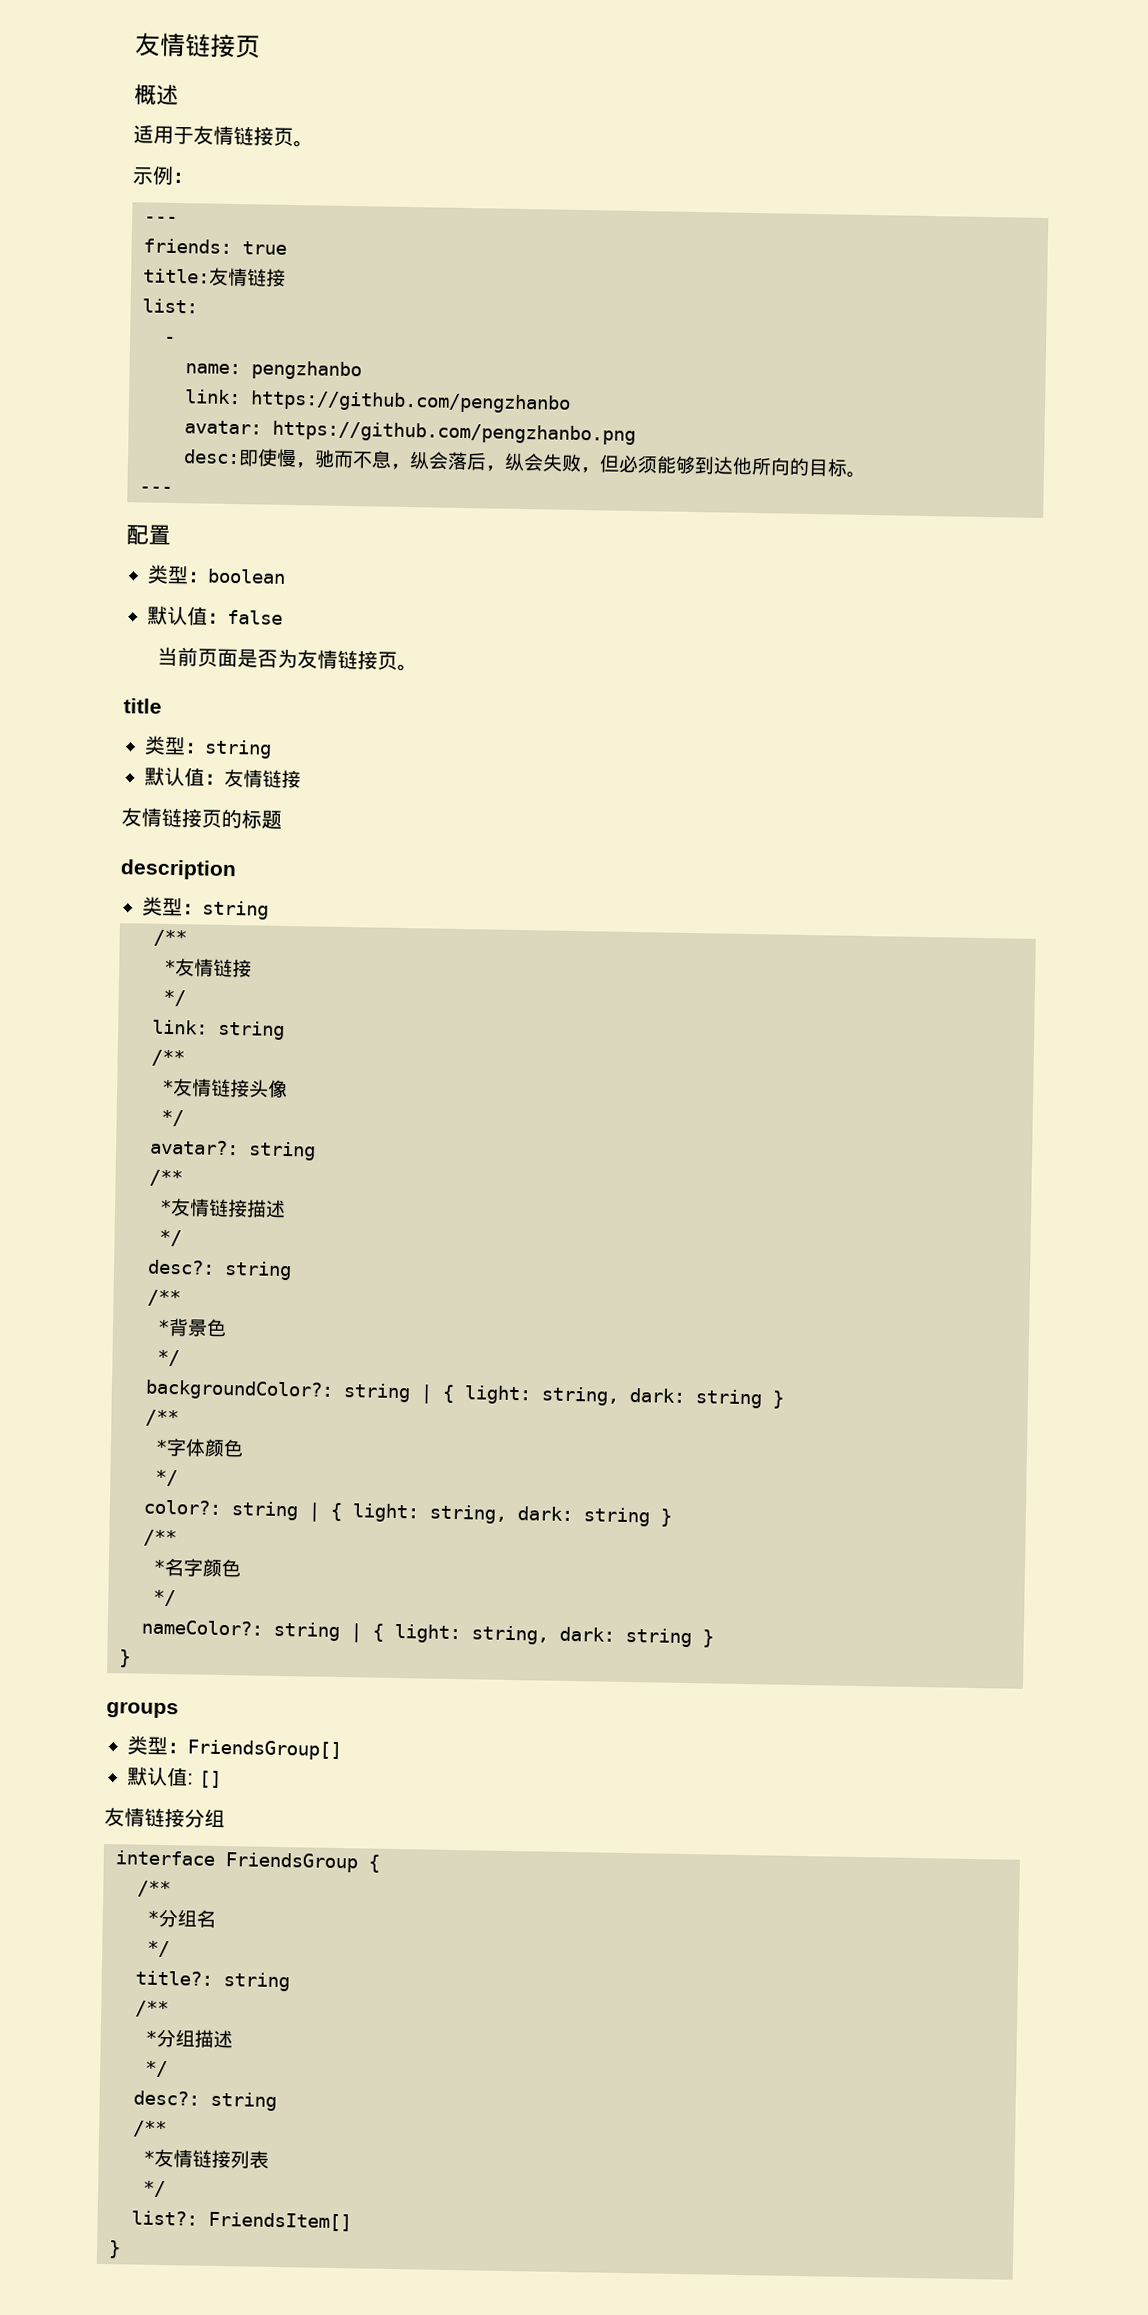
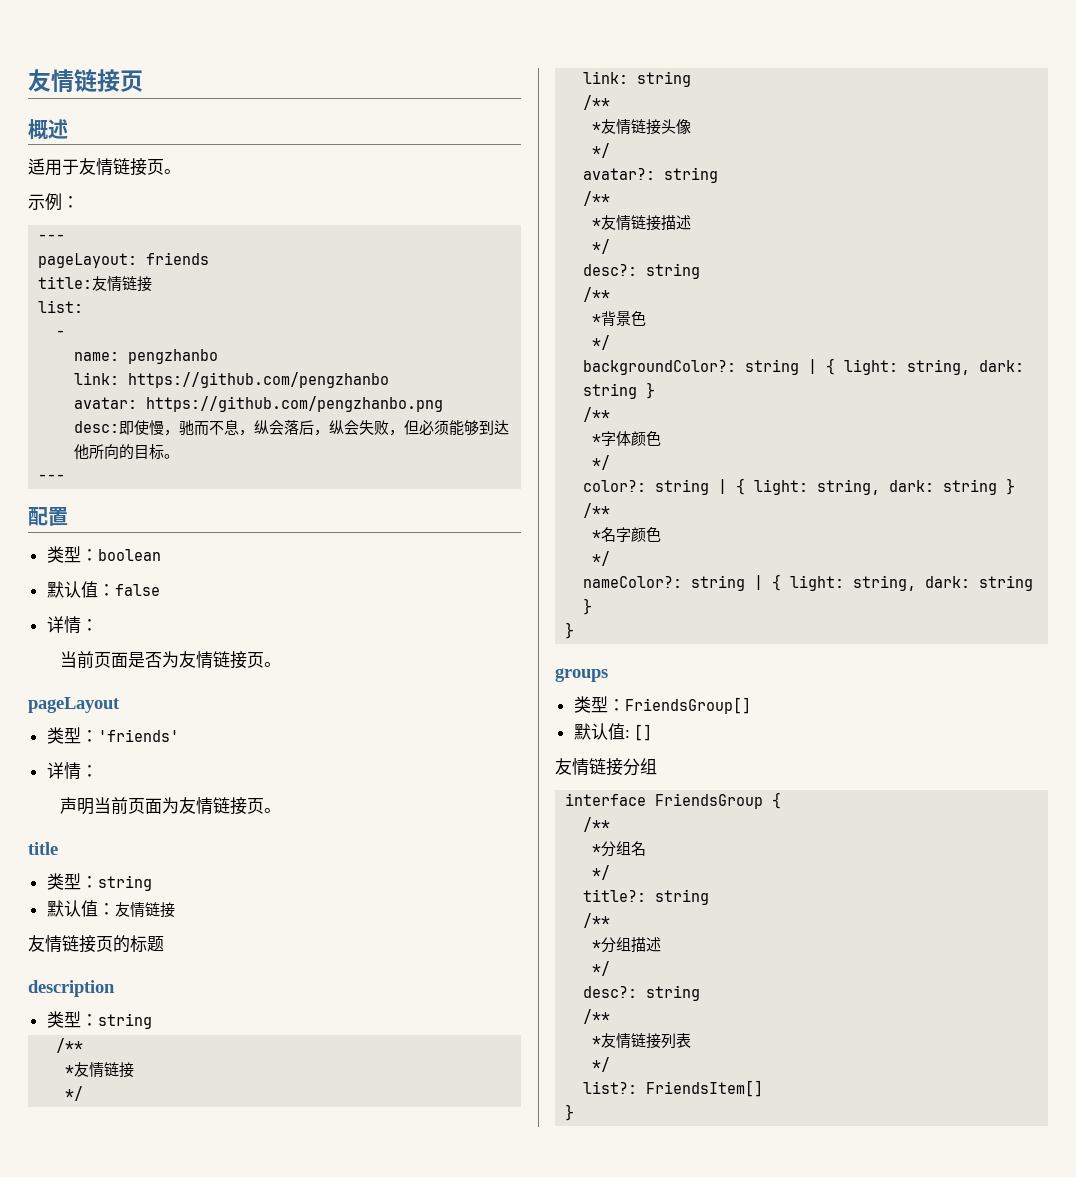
[143,238,287,255] friends: true -> [38,252,210,268] pageLayout: friends
(283, 617) none -> [46,616,98,634] // 详情：
(419, 667) none -> [28,697,120,713] [46,727,179,744] [46,762,98,780] [59,797,281,815] // pageLayout // 类型：'friends' // 详情： // 声明当前页面为友情链接页。

